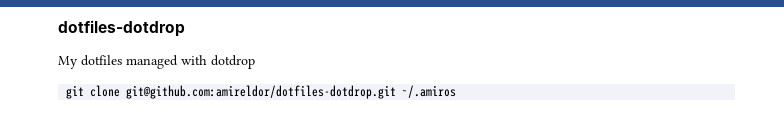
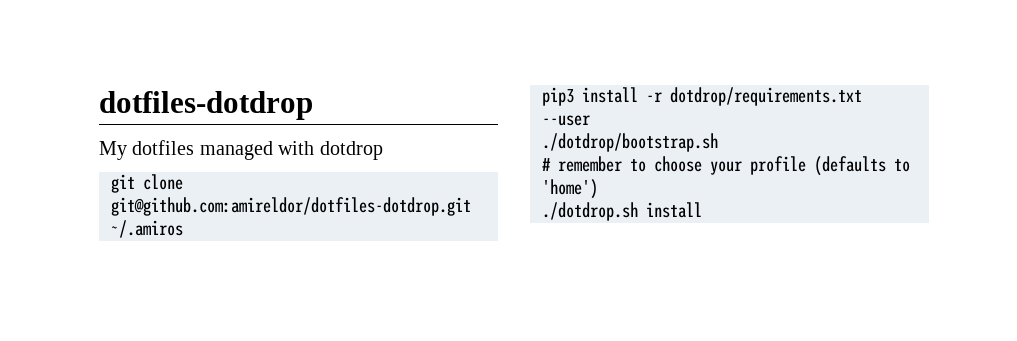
(457, 91) none -> [542,87,862,106] [542,115,590,126] [542,133,718,152] [542,156,910,176] [542,179,598,199] [542,202,702,221] // pip3 install -r dotdrop/requirements.txt --user // ./dotdrop/bootstrap.sh // # remember to choose your profile (defaults to 'home') // ./dotdrop.sh install

